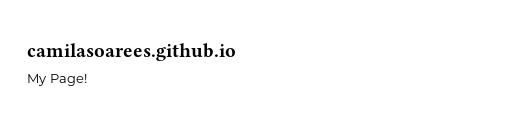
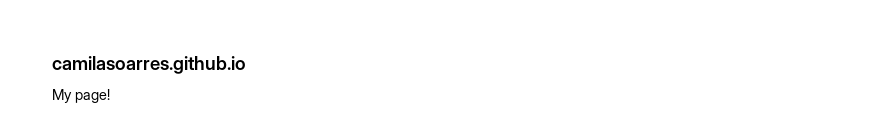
[27,43,236,61] camilasoarees.github.io -> [52,56,246,74] camilasoarres.github.io
[49,74,87,86] Page! -> [75,89,110,103] page!

